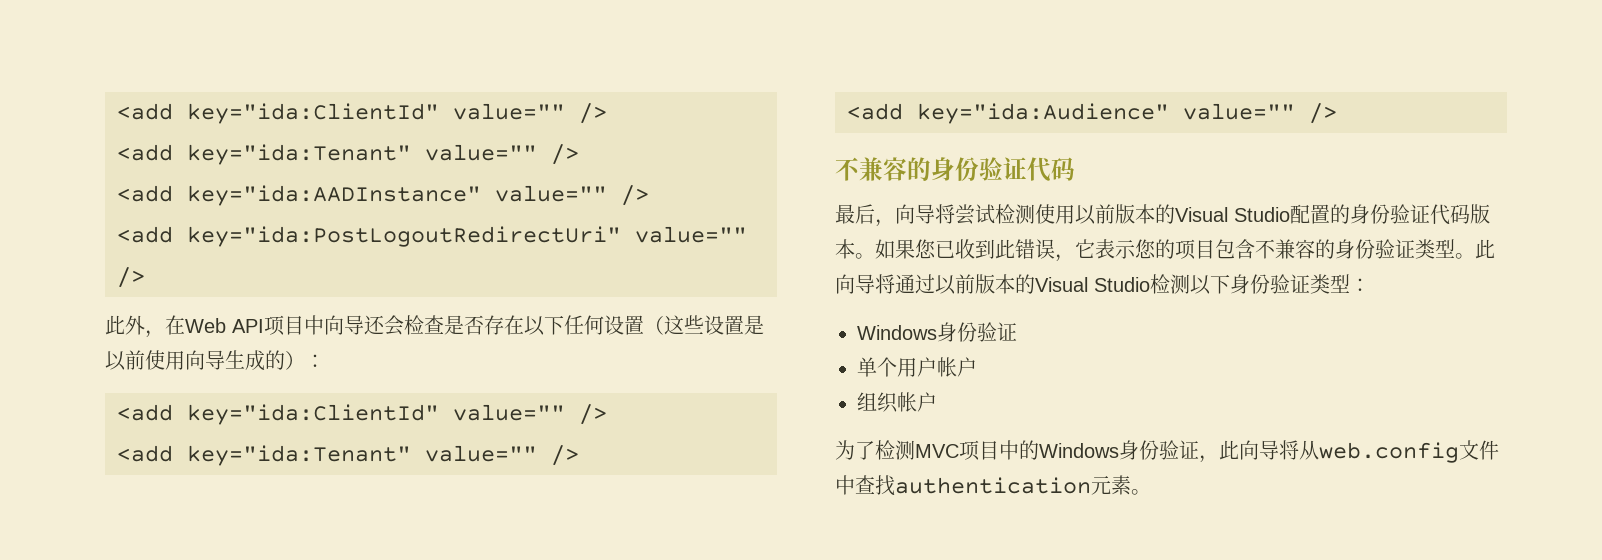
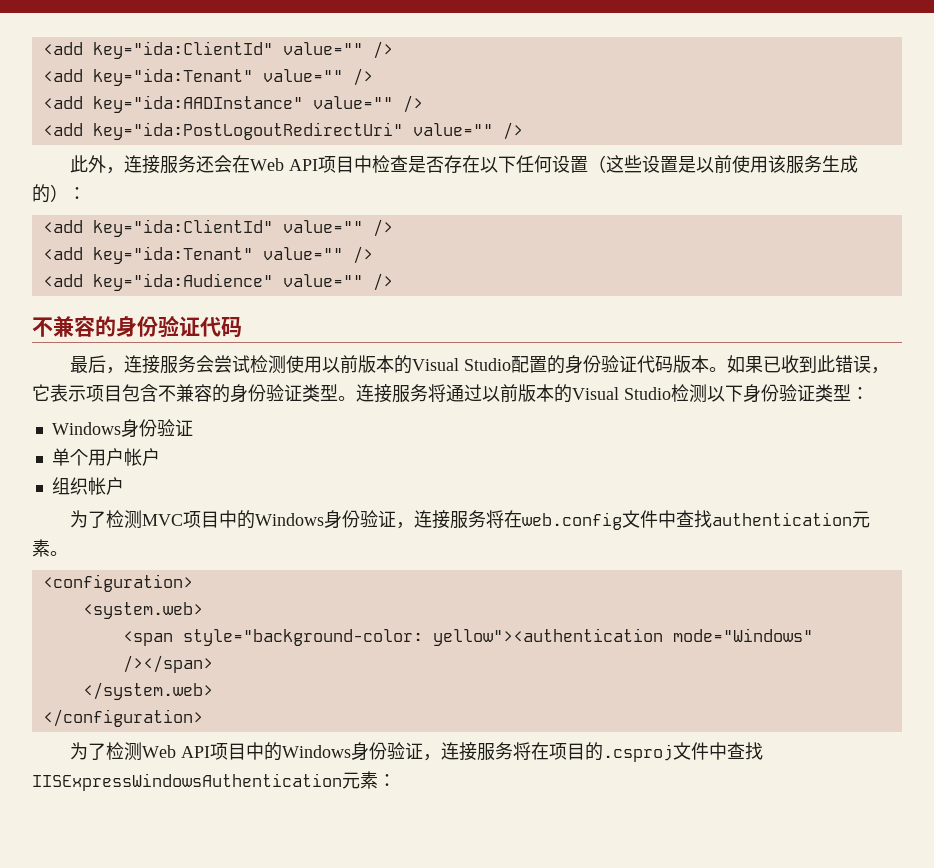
(165, 334) none -> [123,155,232,174] 连接服务还会
[324,315,404,336] 向导还会 -> (372, 164) none
[185,350,225,370] 向导 -> [767,155,822,174] 该服务
[895,204,955,224] 向导将 -> [123,355,214,374] 连接服务会
[915,239,936,259] 您 -> (763, 364) none
[1135,239,1175,259] 您的 -> (86, 393) none
[1475,239,1495,259] [835,274,875,294] 此向导 -> [356,384,428,403] 连接服务
[1219,440,1319,460] 此向导将从 -> [413,510,522,529] 连接服务将在
(1151, 492) none -> [42,574,193,592] [82,602,203,619] [122,628,813,646] [122,655,213,673] [82,682,213,700] [42,709,203,727] [69,742,763,762] [32,771,396,791] // <configuration> // <system.web> // <span style="background-color: yellow"><authentication mode="Windows" /></span> // </system.web> // </configuration> // 为了检测Web API项目中的Windows身份验证，连接服务将在项目的.csproj文件中查找IISExpressWindowsAuthentication元素：

